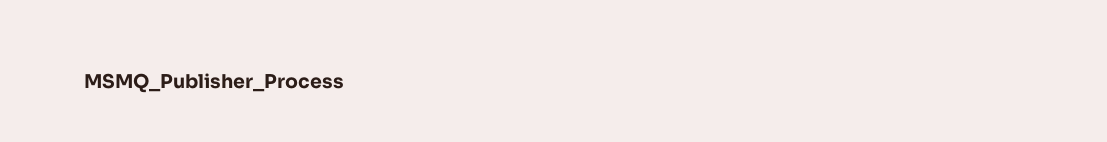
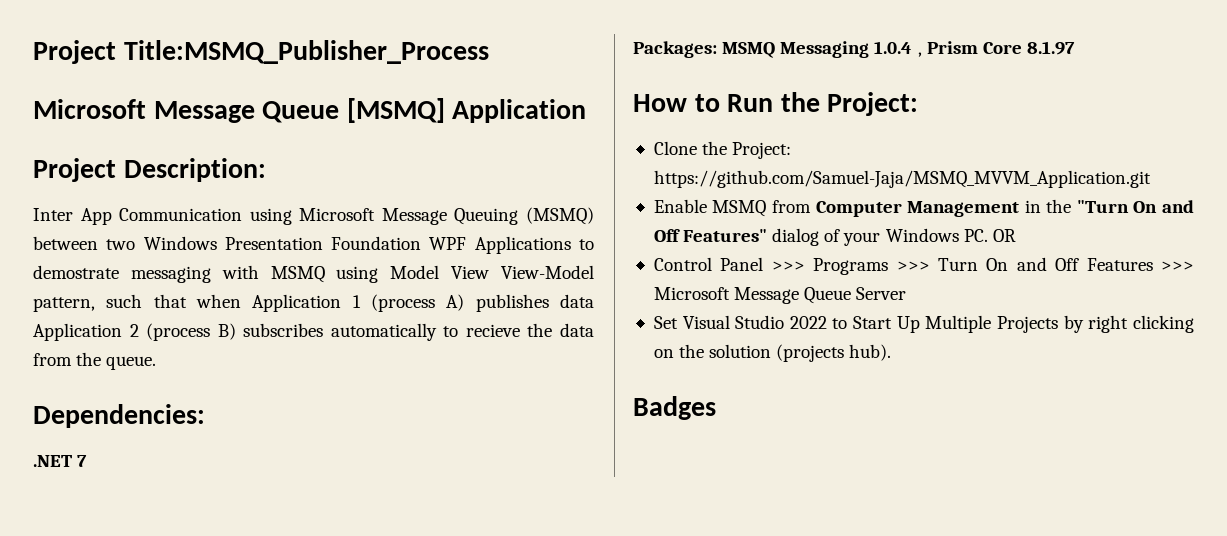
[84,73,344,93] MSMQ_Publisher_Process -> [33,40,489,64] [33,98,587,123] [33,158,266,182] [33,207,594,225] [33,236,595,254] [33,265,595,283] [33,294,594,312] [33,323,594,341] [33,352,157,370] [33,404,205,428] [33,455,88,467] [633,41,1075,58] [633,92,919,116] [653,141,792,159] [653,170,1151,188] [653,199,1194,217] [653,228,1016,246] [653,257,1194,275] [653,287,907,304] [653,315,1194,333] [653,344,892,362] [633,396,716,420] Project Title:MSMQ_Publisher_Process // Microsoft Message Queue [MSMQ] Application // Project Description: // Inter App Communication using Microsoft Message Queuing (MSMQ) between two Windows Presentation Foundation WPF Applications to demostrate messaging with MSMQ using Model View View-Model pattern, such that when Application 1 (process A) publishes data Application 2 (process B) subscribes automatically to recieve the data from the queue. // Dependencies: // .NET 7 // Packages: MSMQ Messaging 1.0.4 , Prism Core 8.1.97 // How to Run the Project: // Clone the Project: https://github.com/Samuel-Jaja/MSMQ_MVVM_Application.git // Enable MSMQ from Computer Management in the "Turn On and Off Features" dialog of your Windows PC. OR // Control Panel >>> Programs >>> Turn On and Off Features >>> Microsoft Message Queue Server // Set Visual Studio 2022 to Start Up Multiple Projects by right clicking on the solution (projects hub). // Badges

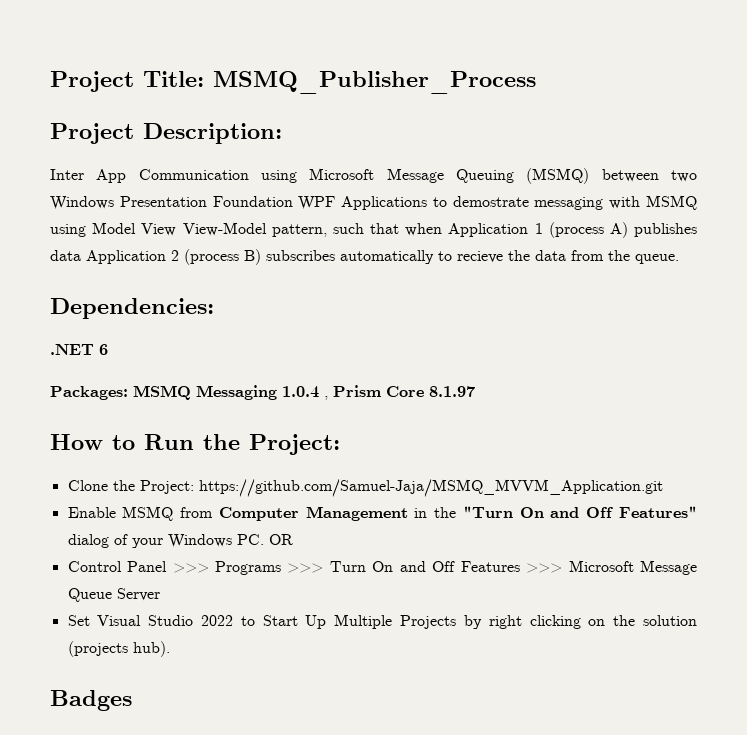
[33,40,489,64] [33,98,587,123] Project Title:MSMQ_Publisher_Process // Microsoft Message Queue [MSMQ] Application -> [50,71,536,94] Project Title: MSMQ_Publisher_Process
[77,455,88,467] 7 -> [99,344,108,355] 6

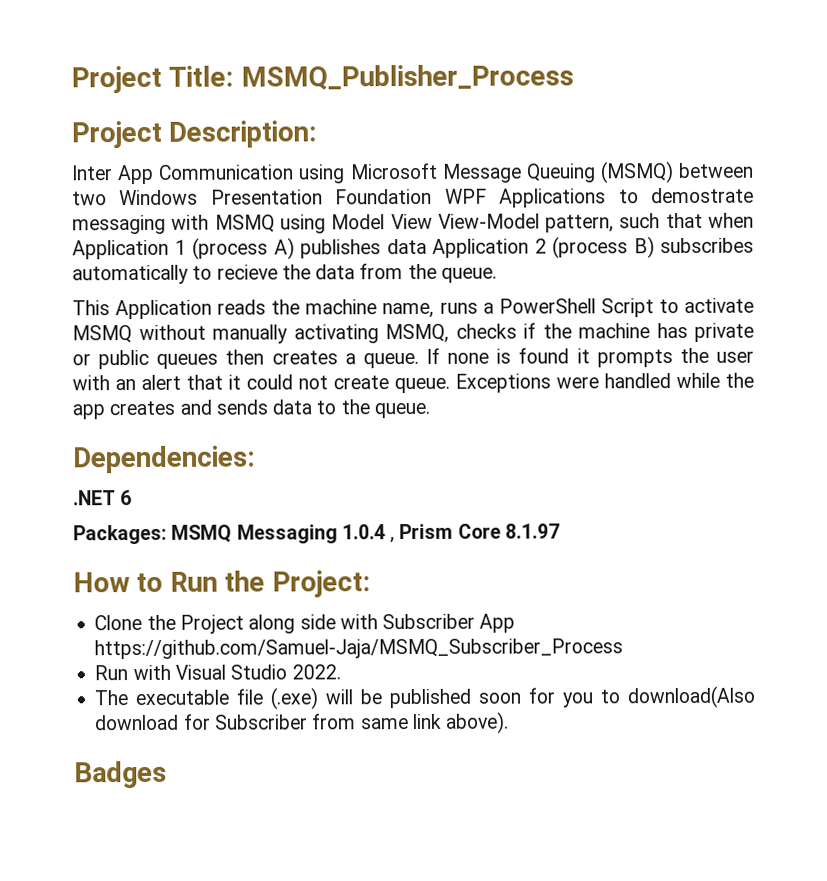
(679, 259) none -> [72,297,755,320] [72,322,754,344] [72,347,754,370] [72,372,754,394] [72,399,430,420] // This Application reads the machine name, runs a PowerShell Script to activate MSMQ without manually activating MSMQ, checks if the machine has private or public queues then creates a queue. If none is found it prompts the user with an alert that it could not create queue. Exceptions were handled while the app creates and sends data to the queue.
[139,479,663,497] [67,506,697,521] [67,534,293,548] [67,560,697,575] [67,588,160,602] [67,614,697,629] [67,641,170,657] Project: https://github.com/Samuel-Jaja/MSMQ_MVVM_Application.git // Enable MSMQ from Computer Management in the "Turn On and Off Features" dialog of your Windows PC. OR // Control Panel >>> Programs >>> Turn On and Off Features >>> Microsoft Message Queue Server // Set Visual Studio 2022 to Start Up Multiple Projects by right clicking on the solution (projects hub). -> [179,613,516,634] [94,638,624,660] [94,664,341,681] [94,685,755,710] [95,711,510,734] Project along side with Subscriber App https://github.com/Samuel-Jaja/MSMQ_Subscriber_Process // Run with Visual Studio 2022. // The executable file (.exe) will be published soon for you to download(Also download for Subscriber from same link above).

